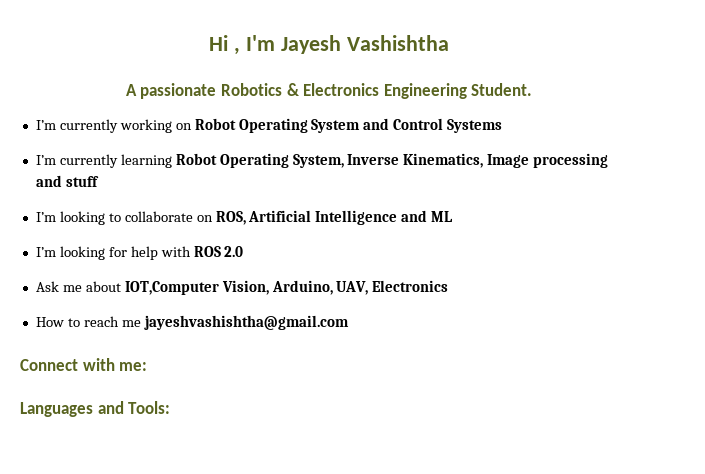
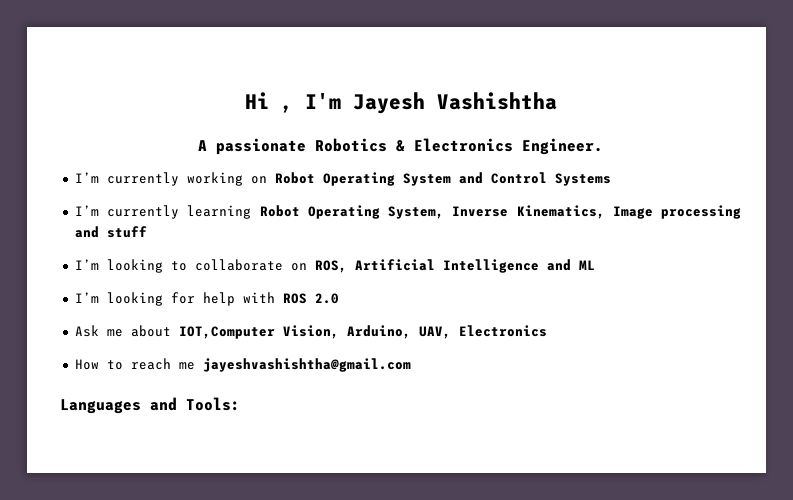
[383,83,533,99] Engineering Student. -> [522,138,603,155] Engineer.
[20,358,148,371] // Connect with me: -> (411, 365) none

